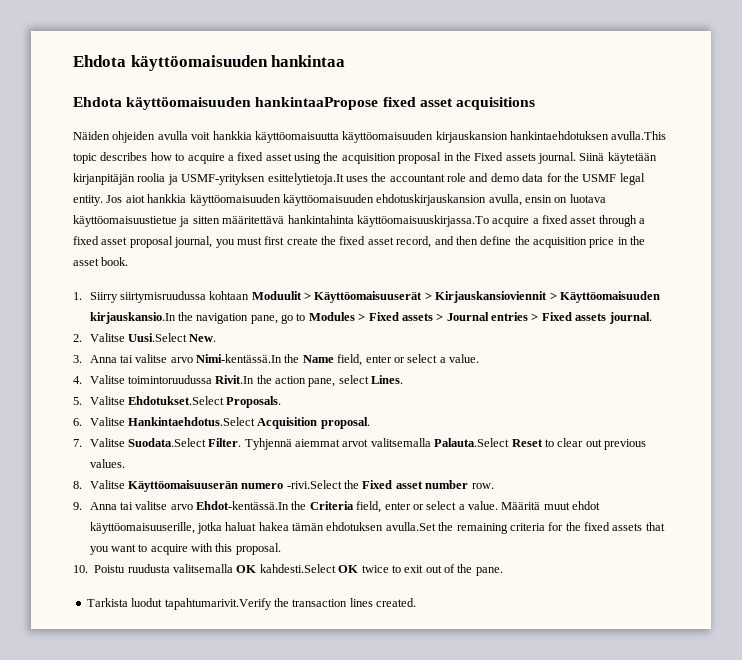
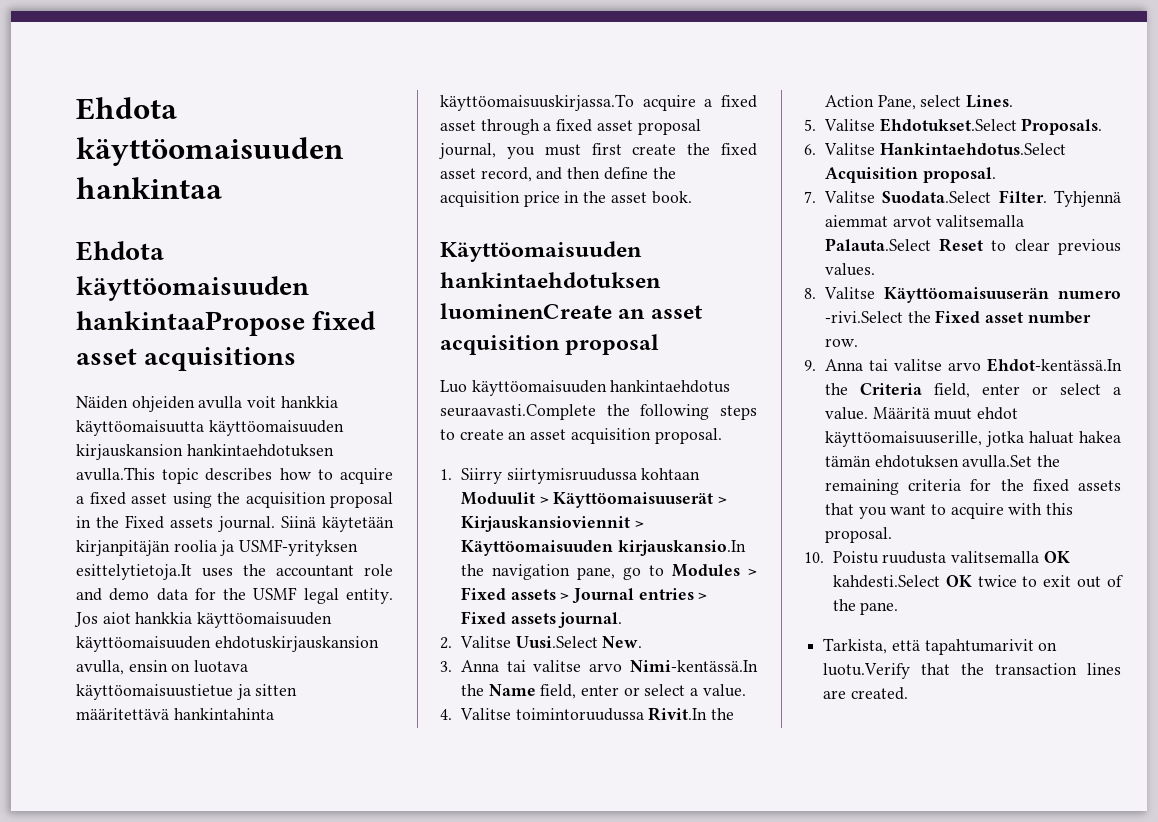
(129, 261) none -> [440,241,642,262] [440,272,661,288] [440,303,703,319] [440,334,660,355] [440,380,731,396] [440,404,757,420] [440,428,722,444] // Käyttöomaisuuden hankintaehdotuksen luominenCreate an asset acquisition proposal // Luo käyttöomaisuuden hankintaehdotus seuraavasti.Complete the following steps to create an asset acquisition proposal.
[275,376,336,387] action pane, -> [824,95,916,110] Action Pane,
[585,439,602,447] out -> (1050, 245) none
[86,598,272,610] Tarkista luodut tapahtumarivit.Verify -> [823,638,1058,655] [823,663,951,679] Tarkista, että tapahtumarivit on luotu.Verify that
(373, 602) none -> [823,690,847,699] are

